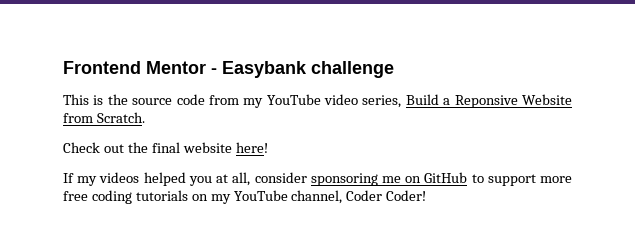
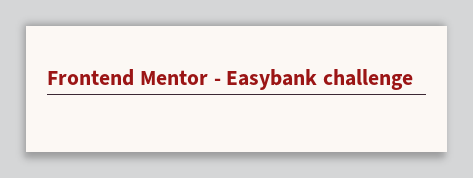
[63,94,572,108] [63,112,145,123] [63,142,268,153] [63,172,572,186] [63,190,427,204] // This is the source code from my YouTube video series, Build a Reponsive Website from Scratch. // Check out the final website here! // If my videos helped you at all, consider sponsoring me on GitHub to support more free coding tutorials on my YouTube channel, Coder Coder! -> (414, 79) none

